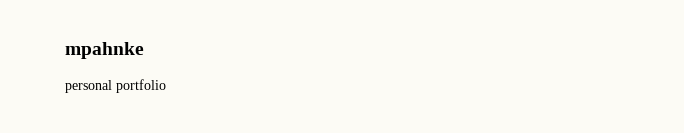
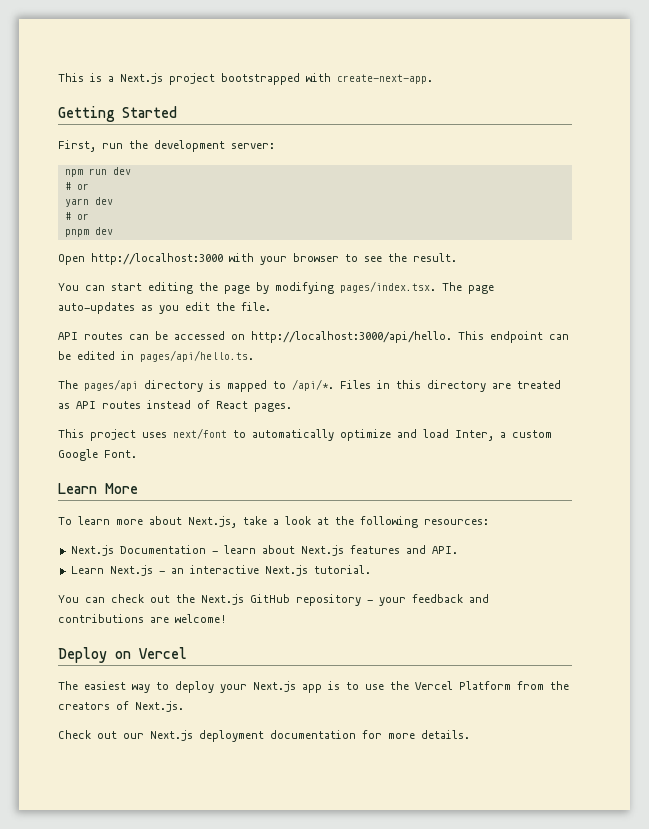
[65,42,144,59] [65,79,166,93] mpahnke // personal portfolio -> [58,73,433,85] [58,106,177,122] [58,140,275,152] [64,167,131,177] [64,182,89,190] [64,197,113,207] [64,212,89,220] [64,227,113,237] [58,253,457,265] [58,281,494,294] [58,302,271,314] [58,331,569,343] [58,350,254,362] [58,379,561,392] [58,400,292,412] [58,428,552,441] [58,449,137,461] [58,483,138,494] [58,516,489,528] [70,545,458,556] [70,565,371,576] [58,594,489,606] [58,614,227,623] [58,647,187,663] [58,681,569,693] [58,701,184,712] [58,730,470,742] This is a Next.js project bootstrapped with create-next-app. // Getting Started // First, run the development server: // npm run dev // # or // yarn dev // # or // pnpm dev // Open http://localhost:3000 with your browser to see the result. // You can start editing the page by modifying pages/index.tsx. The page auto-updates as you edit the file. // API routes can be accessed on http://localhost:3000/api/hello. This endpoint can be edited in pages/api/hello.ts. // The pages/api directory is mapped to /api/*. Files in this directory are treated as API routes instead of React pages. // This project uses next/font to automatically optimize and load Inter, a custom Google Font. // Learn More // To learn more about Next.js, take a look at the following resources: // Next.js Documentation - learn about Next.js features and API. // Learn Next.js - an interactive Next.js tutorial. // You can check out the Next.js GitHub repository - your feedback and contributions are welcome! // Deploy on Vercel // The easiest way to deploy your Next.js app is to use the Vercel Platform from the creators of Next.js. // Check out our Next.js deployment documentation for more details.

